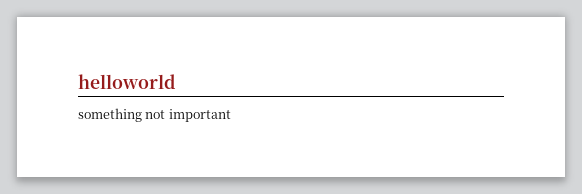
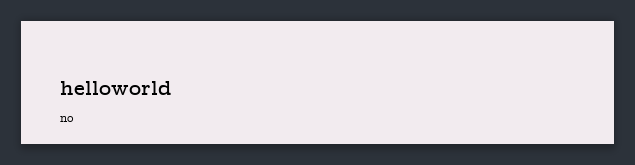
[78,108,231,122] something not important -> [60,116,74,122] no

